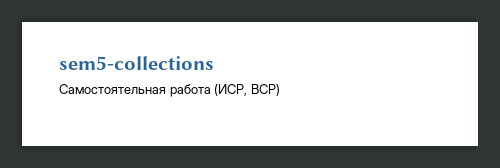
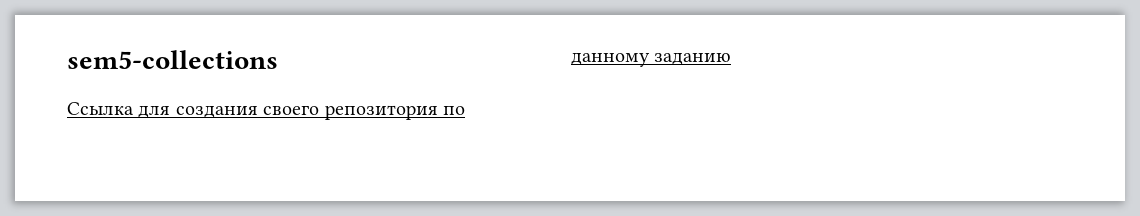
[59,84,280,97] Самостоятельная работа (ИСР, ВСР) -> [67,102,465,120] [571,52,732,67] Ссылка для создания своего репозитория по данному заданию

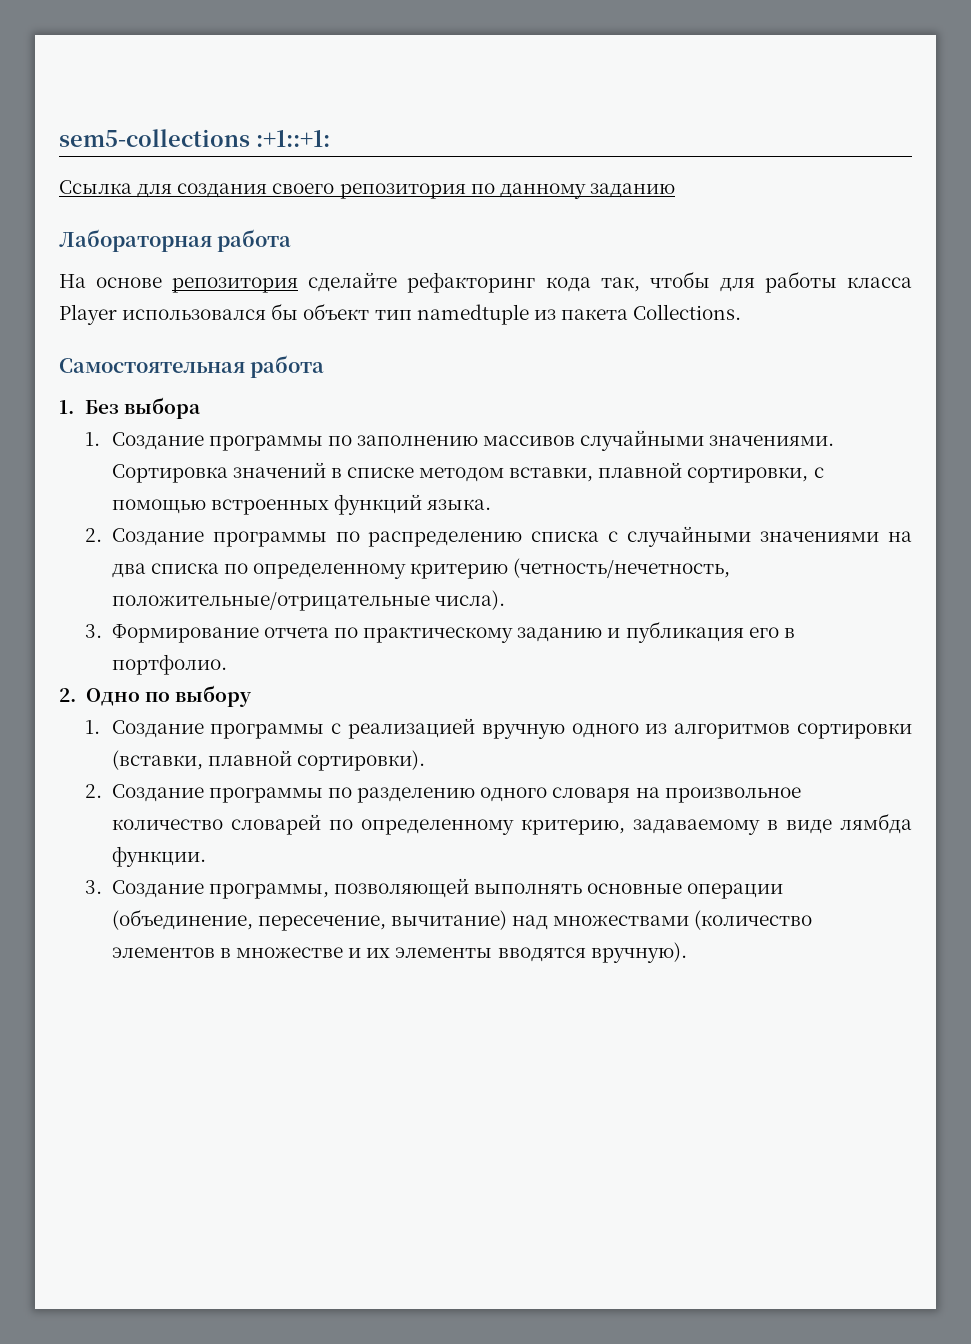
(278, 59) none -> [256,130,330,147] :+1::+1:
(732, 58) none -> [59,229,292,252] [59,271,913,293] [59,303,742,325] [59,355,325,378] [59,397,202,419] [85,430,835,451] [111,462,824,483] [111,494,491,515] [85,526,912,547] [111,558,731,579] [111,590,505,611] [85,621,795,643] [111,654,227,675] [59,685,252,707] [85,718,912,739] [111,750,425,771] [85,784,801,803] [111,813,912,835] [111,846,206,867] [85,878,784,899] [111,909,813,931] [111,942,687,963] // Лабораторная работа // На основе репозитория сделайте рефакторинг кода так, чтобы для работы класса Player использовался бы объект тип namedtuple из пакета Collections. // Самостоятельная работа // 1. Без выбора // 1. Создание программы по заполнению массивов случайными значениями. Сортировка значений в списке методом вставки, плавной сортировки, с помощью встроенных функций языка. // 2. Создание программы по распределению списка с случайными значениями на два списка по определенному критерию (четность/нечетность, положительные/отрицательные числа). // 3. Формирование отчета по практическому заданию и публикация его в портфолио. // 2. Одно по выбору // 1. Создание программы с реализацией вручную одного из алгоритмов сортировки (вставки, плавной сортировки). // 2. Создание программы по разделению одного словаря на произвольное количество словарей по определенному критерию, задаваемому в виде лямбда функции. // 3. Создание программы, позволяющей выполнять основные операции (объединение, пересечение, вычитание) над множествами (количество элементов в множестве и их элементы вводятся вручную).

